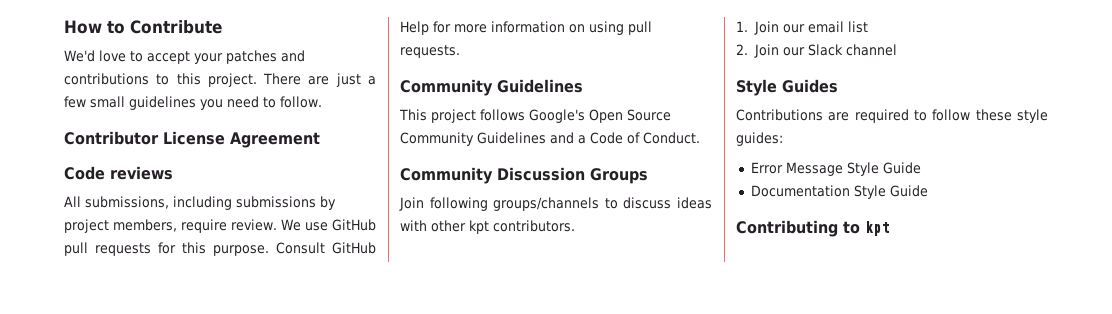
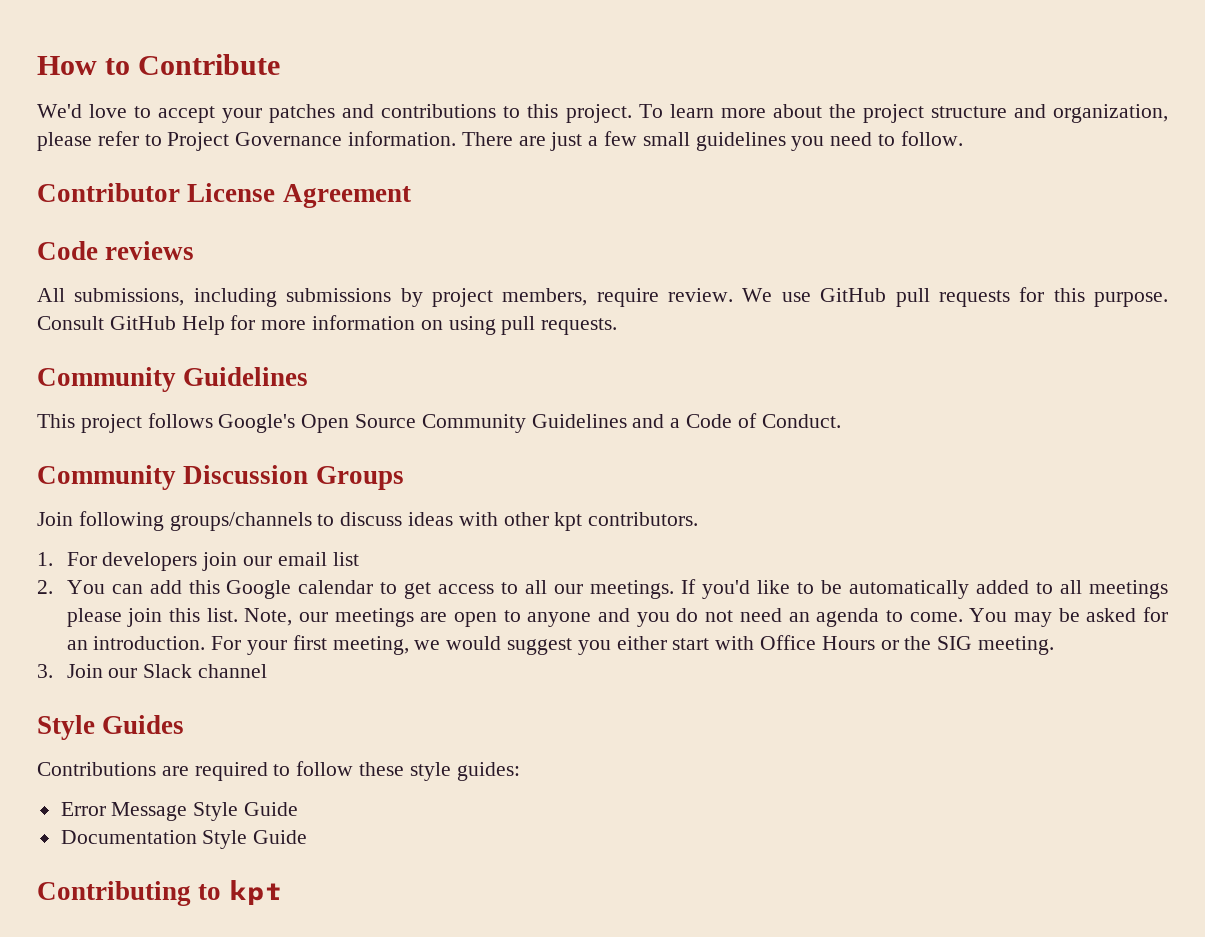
(257, 80) none -> [638,104,1169,123] [37,131,457,151] To learn more about the project structure and organization, please refer to Project Governance information.
[754,21,780,35] Join -> [66,552,238,571] For developers join
(748, 49) none -> [66,579,1168,599] [66,607,1169,627] [66,635,1055,655] [37,664,53,678] You can add this Google calendar to get access to all our meetings. If you'd like to be automatically added to all meetings please join this list. Note, our meetings are open to anyone and you do not need an agenda to come. You may be asked for an introduction. For your first meeting, we would suggest you either start with Office Hours or the SIG meeting. // 3.

